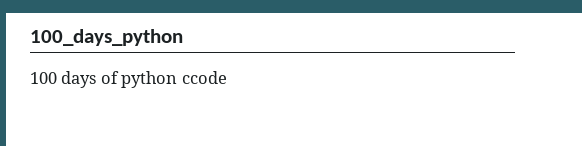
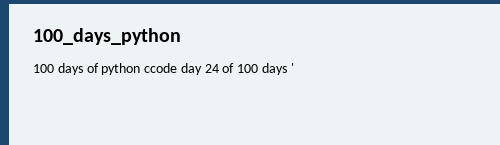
(227, 77) none -> [180,63,294,75] day 24 of 100 days '

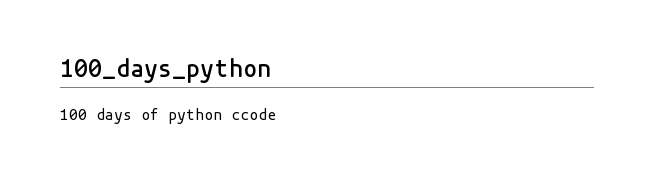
[180,63,294,75] day 24 of 100 days ' -> (276, 114) none

